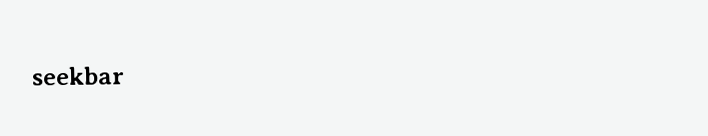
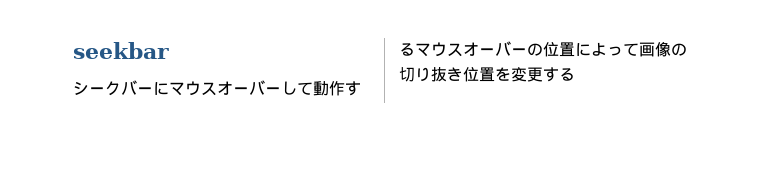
(125, 76) none -> [73,80,361,96] [399,41,687,57] [399,67,575,82] // シークバーにマウスオーバーして動作するマウスオーバーの位置によって画像の切り抜き位置を変更する

